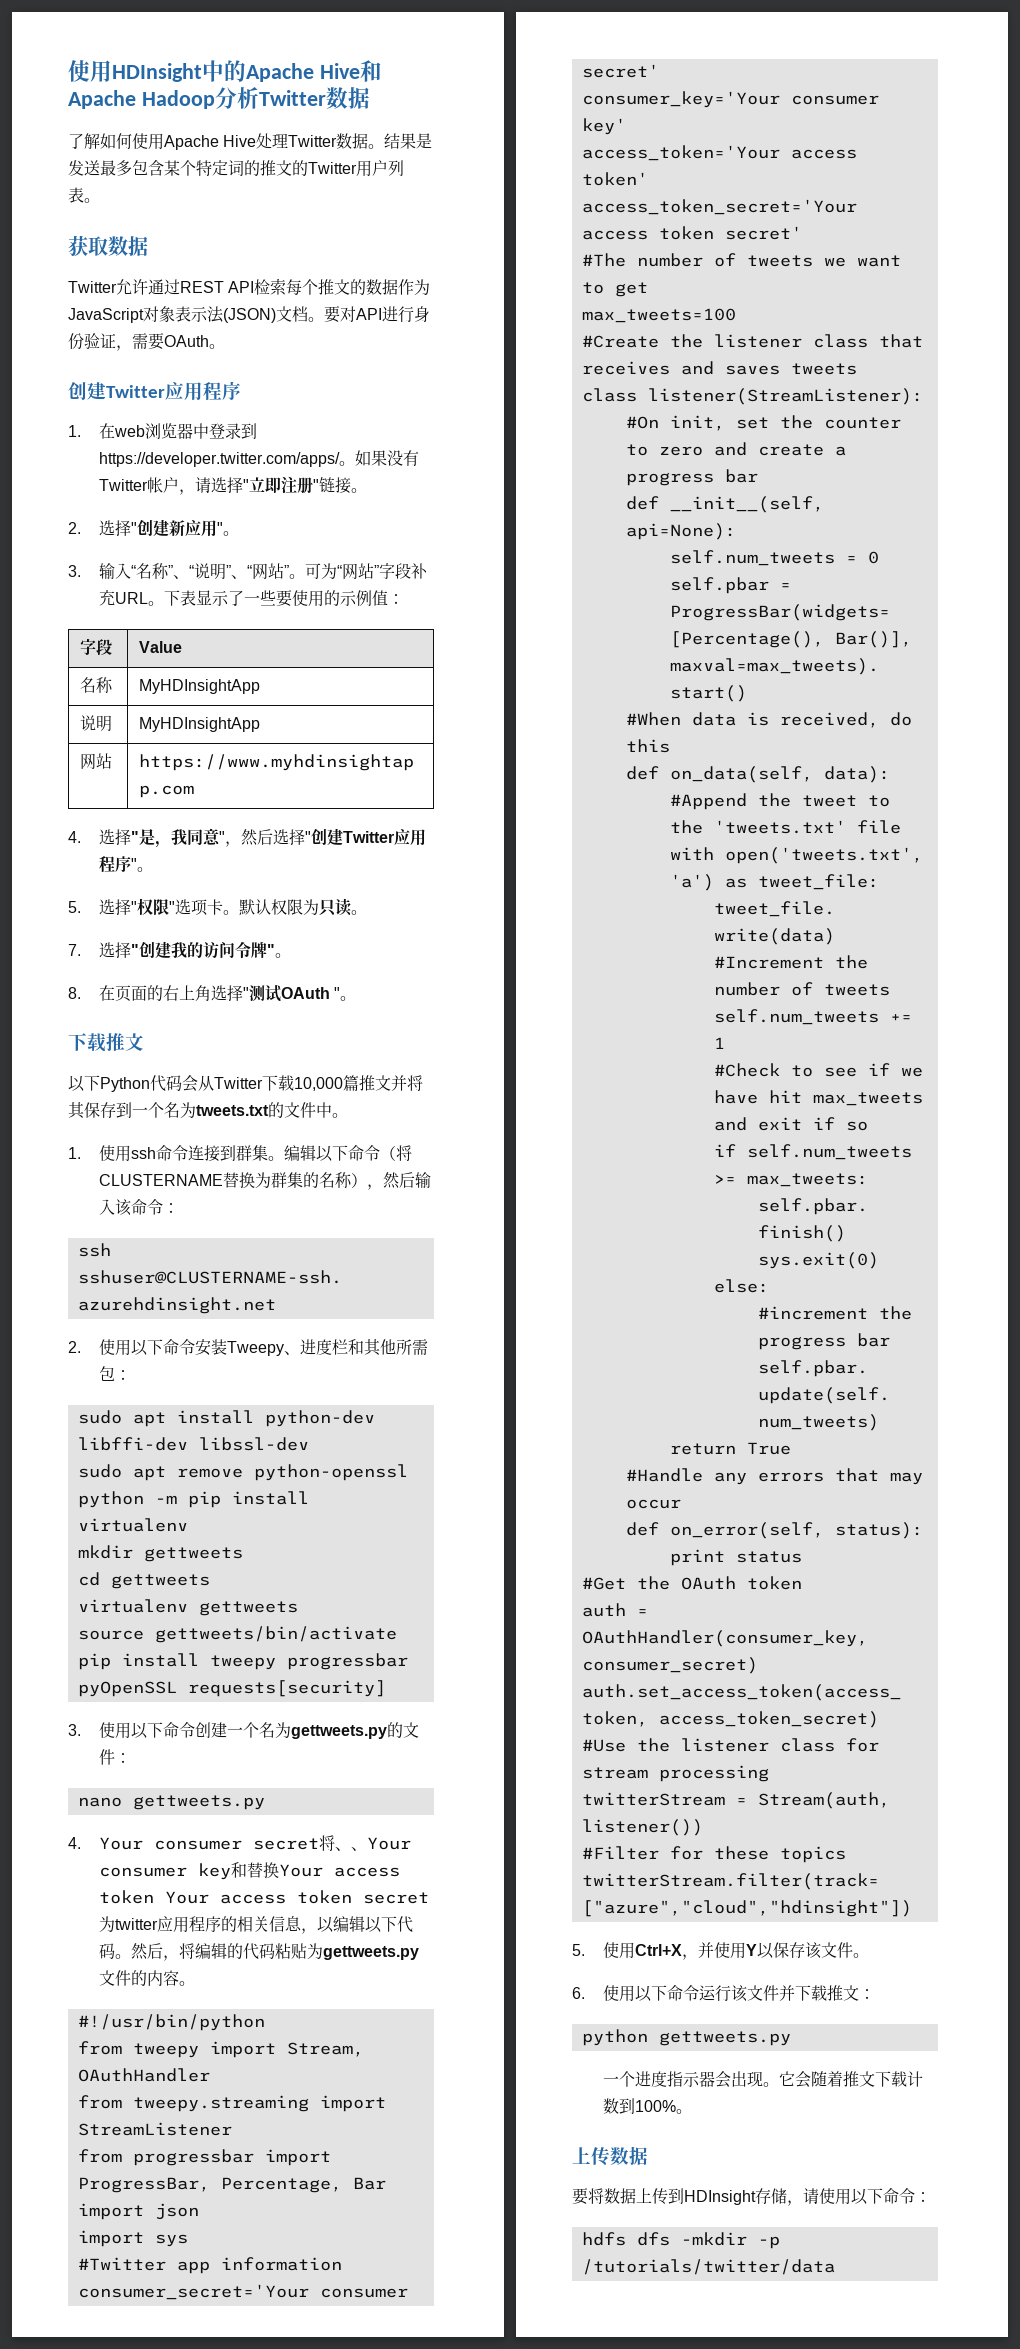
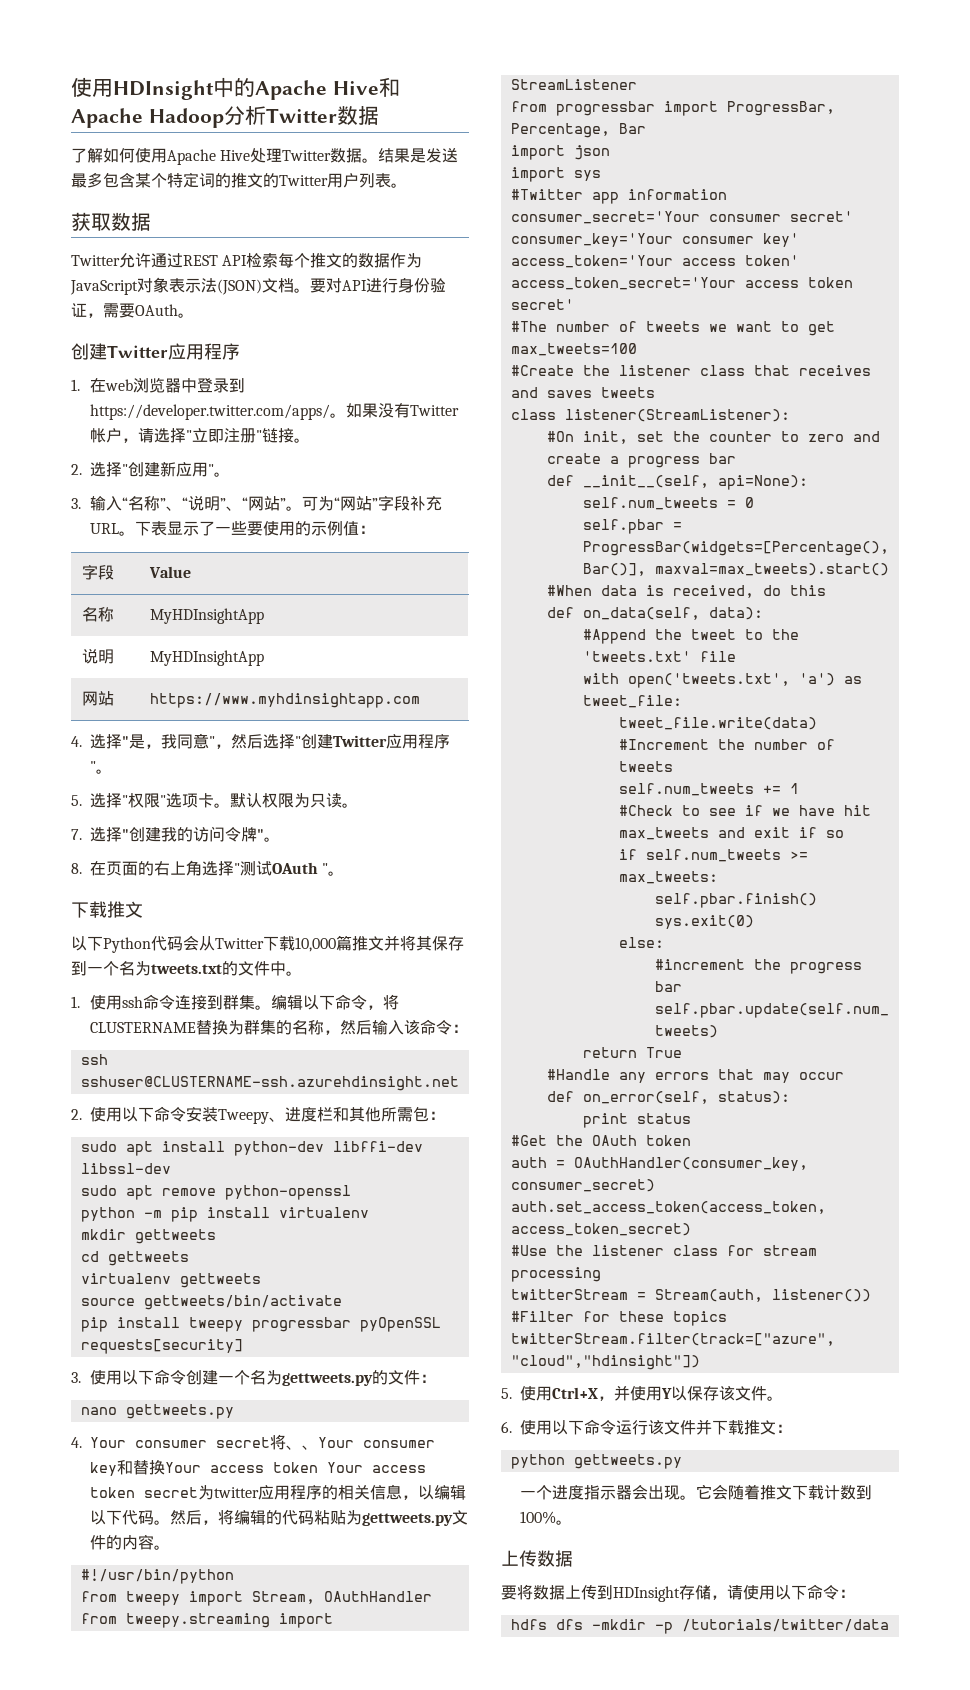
[379,1146,396,1161] （ -> [367,1005,384,1010] ，
[350,1173,367,1188] ） -> (325, 1027) none

